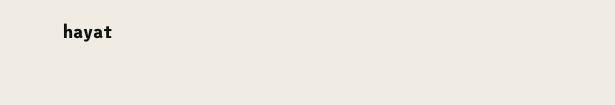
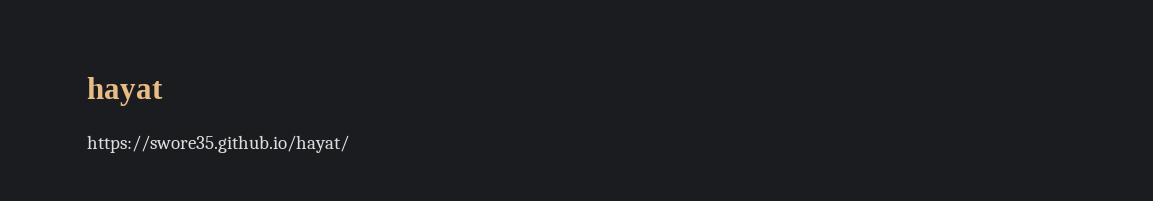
(113, 32) none -> [87,135,349,153] // https://swore35.github.io/hayat/

